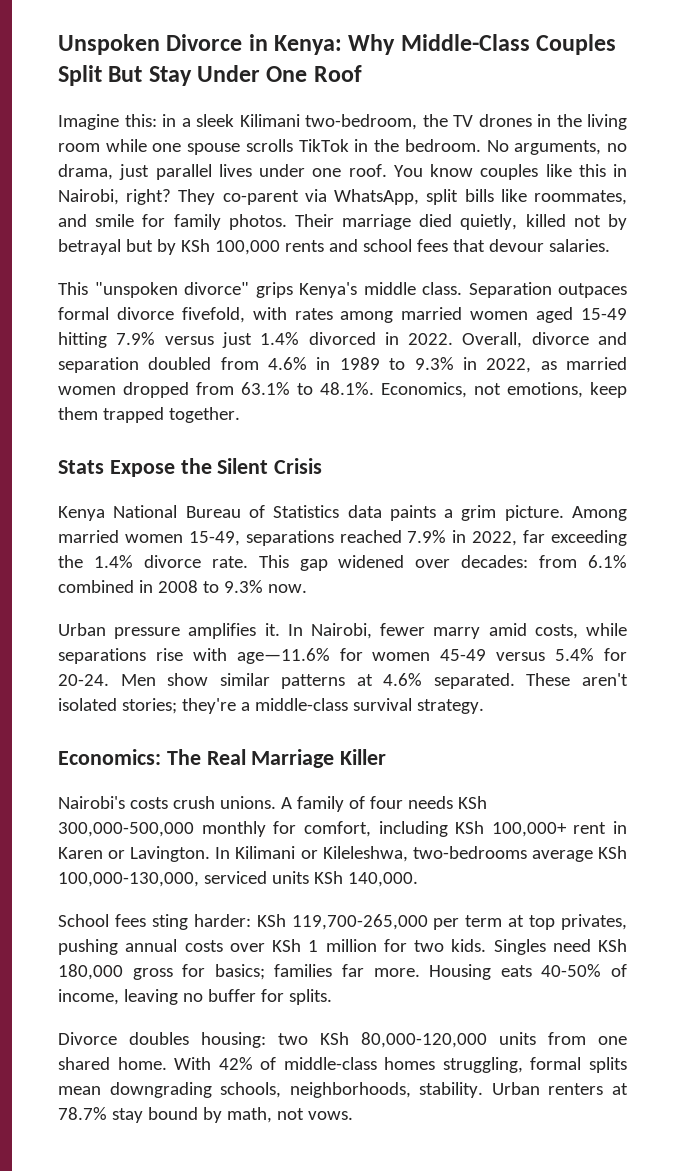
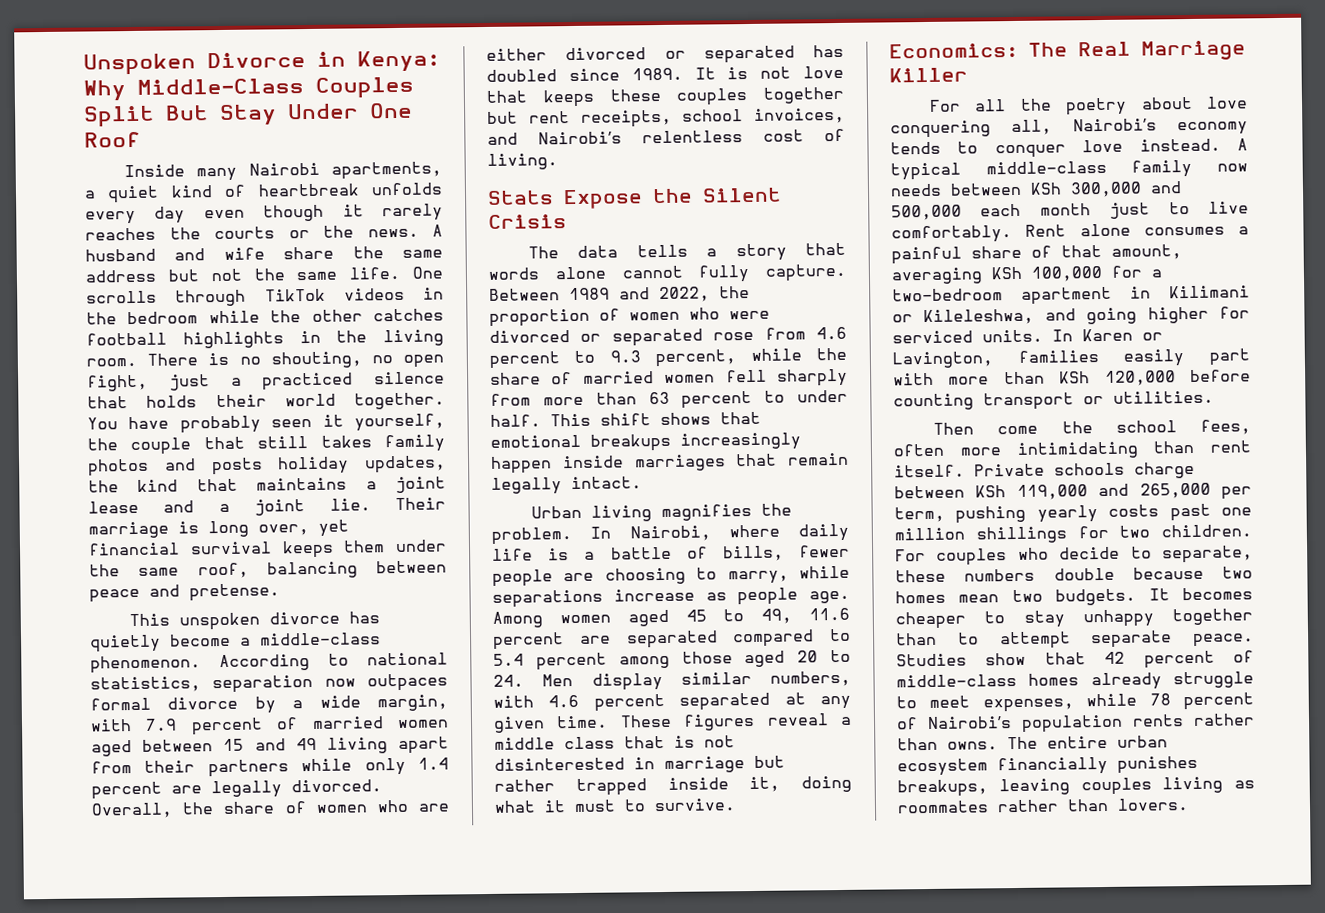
[58,114,627,130] [58,139,628,155] [58,164,627,180] [58,189,627,205] [58,214,627,230] [58,239,610,255] [58,282,627,298] [58,307,627,323] [58,332,627,348] [58,357,628,373] [58,382,627,398] [58,407,240,423] Imagine this: in a sleek Kilimani two-bedroom, the TV drones in the living room while one spouse scrolls TikTok in the bedroom. No arguments, no drama, just parallel lives under one roof. You know couples like this in Nairobi, right? They co-parent via WhatsApp, split bills like roommates, and smile for family photos. Their marriage died quietly, killed not by betrayal but by KSh 100,000 rents and school fees that devour salaries. // This "unspoken divorce" grips Kenya's middle class. Separation outpaces formal divorce fivefold, with rates among married women aged 15-49 hitting 7.9% versus just 1.4% divorced in 2022. Overall, divorce and separation doubled from 4.6% in 1989 to 9.3% in 2022, as married women dropped from 63.1% to 48.1%. Economics, not emotions, keep them trapped together. -> [123,161,443,182] [84,182,443,204] [85,203,443,225] [85,224,443,241] [85,246,443,262] [85,266,443,283] [86,287,444,307] [86,308,444,325] [86,329,444,349] [86,351,444,369] [87,371,445,392] [87,392,445,410] [87,413,445,434] [87,434,445,456] [87,455,446,477] [88,476,446,494] [88,497,446,516] [88,519,349,539] [88,539,447,559] [89,560,447,579] [89,583,280,603] [128,611,380,631] [89,632,381,653] [90,652,448,674] [90,673,448,694] [90,694,448,714] [90,716,449,736] [91,736,449,757] [91,757,449,778] [91,779,382,800] [91,799,450,819] [486,44,844,64] [486,65,844,82] [486,86,845,108] [487,107,845,128] [487,128,845,145] [487,153,558,170] Inside many Nairobi apartments, a quiet kind of heartbreak unfolds every day even though it rarely reaches the courts or the news. A husband and wife share the same address but not the same life. One scrolls through TikTok videos in the bedroom while the other catches football highlights in the living room. There is no shouting, no open fight, just a practiced silence that holds their world together. You have probably seen it yourself, the couple that still takes family photos and posts holiday updates, the kind that maintains a joint lease and a joint lie. Their marriage is long over, yet financial survival keeps them under the same roof, balancing between peace and pretense. // This unspoken divorce has quietly become a middle-class phenomenon. According to national statistics, separation now outpaces formal divorce by a wide margin, with 7.9 percent of married women aged between 15 and 49 living apart from their partners while only 1.4 percent are legally divorced. Overall, the share of women who are either divorced or separated has doubled since 1989. It is not love that keeps these couples together but rent receipts, school invoices, and Nairobi’s relentless cost of living.
[58,505,627,521] [58,530,627,546] [58,555,627,571] [58,580,307,593] [58,623,627,639] [58,648,628,664] [58,673,628,689] [58,698,484,714] Kenya National Bureau of Statistics data paints a grim picture. Among married women 15-49, separations reached 7.9% in 2022, far exceeding the 1.4% divorce rate. This gap widened over decades: from 6.1% combined in 2008 to 9.3% now. // Urban pressure amplifies it. In Nairobi, fewer marry amid costs, while separations rise with age—11.6% for women 45-49 versus 5.4% for 20-24. Men show similar patterns at 4.6% separated. These aren't isolated stories; they're a middle-class survival strategy. -> [527,242,846,262] [488,263,847,283] [489,286,750,303] [489,307,770,327] [489,326,847,347] [489,347,847,369] [490,368,848,387] [490,389,848,409] [490,411,761,427] [490,432,801,452] [490,452,849,474] [491,476,642,495] [530,503,792,522] [491,523,849,545] [492,544,850,562] [492,565,850,587] [492,587,850,608] [492,607,850,628] [492,628,851,650] [493,649,851,671] [493,670,851,691] [493,692,851,712] [493,713,852,733] [494,735,735,750] [494,755,785,773] [494,775,852,797] [494,798,736,813] The data tells a story that words alone cannot fully capture. Between 1989 and 2022, the proportion of women who were divorced or separated rose from 4.6 percent to 9.3 percent, while the share of married women fell sharply from more than 63 percent to under half. This shift shows that emotional breakups increasingly happen inside marriages that remain legally intact. // Urban living magnifies the problem. In Nairobi, where daily life is a battle of bills, fewer people are choosing to marry, while separations increase as people age. Among women aged 45 to 49, 11.6 percent are separated compared to 5.4 percent among those aged 20 to 24. Men display similar numbers, with 4.6 percent separated at any given time. These figures reveal a middle class that is not disinterested in marriage but rather trapped inside it, doing what it must to survive.
[58,796,487,812] [58,821,627,837] [58,846,627,862] [58,871,418,887] [58,914,627,930] [58,939,627,955] [58,964,628,980] [58,989,332,1005] [58,1032,627,1048] [58,1057,627,1073] [58,1082,628,1098] [58,1107,353,1123] Nairobi's costs crush unions. A family of four needs KSh 300,000-500,000 monthly for comfort, including KSh 100,000+ rent in Karen or Lavington. In Kilimani or Kileleshwa, two-bedrooms average KSh 100,000-130,000, serviced units KSh 140,000. // School fees sting harder: KSh 119,700-265,000 per term at top privates, pushing annual costs over KSh 1 million for two kids. Singles need KSh 180,000 gross for basics; families far more. Housing eats 40-50% of income, leaving no buffer for splits. // Divorce doubles housing: two KSh 80,000-120,000 units from one shared home. With 42% of middle-class homes struggling, formal splits mean downgrading schools, neighborhoods, stability. Urban renters at 78.7% stay bound by math, not vows. -> [928,96,1248,116] [890,118,1248,139] [890,138,1248,159] [890,159,1248,181] [890,181,1182,198] [891,201,1249,221] [891,223,1249,244] [891,244,1182,265] [891,265,1162,285] [892,285,1250,305] [892,306,1250,326] [892,328,1163,344] [892,348,1251,369] [893,369,1251,386] [893,390,1214,411] [932,419,1251,435] [893,440,1251,459] [894,461,1195,479] [894,482,1252,500] [894,503,1252,524] [894,524,1252,544] [895,545,1253,566] [895,566,1253,583] [895,587,1253,606] [895,608,1253,630] [896,630,1254,650] [896,650,1254,669] [896,671,1254,691] [896,692,1254,713] [896,713,1255,733] [897,735,1168,751] [897,755,1198,777] [897,776,1255,798] [897,798,1189,814] For all the poetry about love conquering all, Nairobi’s economy tends to conquer love instead. A typical middle-class family now needs between KSh 300,000 and 500,000 each month just to live comfortably. Rent alone consumes a painful share of that amount, averaging KSh 100,000 for a two-bedroom apartment in Kilimani or Kileleshwa, and going higher for serviced units. In Karen or Lavington, families easily part with more than KSh 120,000 before counting transport or utilities. // Then come the school fees, often more intimidating than rent itself. Private schools charge between KSh 119,000 and 265,000 per term, pushing yearly costs past one million shillings for two children. For couples who decide to separate, these numbers double because two homes mean two budgets. It becomes cheaper to stay unhappy together than to attempt separate peace. Studies show that 42 percent of middle-class homes already struggle to meet expenses, while 78 percent of Nairobi’s population rents rather than owns. The entire urban ecosystem financially punishes breakups, leaving couples living as roommates rather than lovers.

